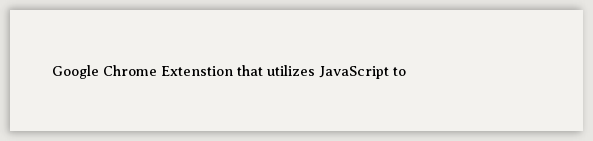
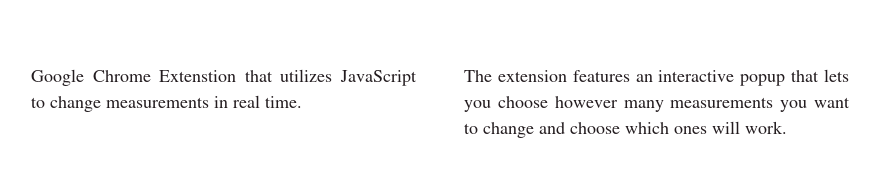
(406, 71) none -> [50,95,302,112] [464,69,849,86] [464,96,850,112] [464,121,787,138] change measurements in real time. // The extension features an interactive popup that lets you choose however many measurements you want to change and choose which ones will work.

